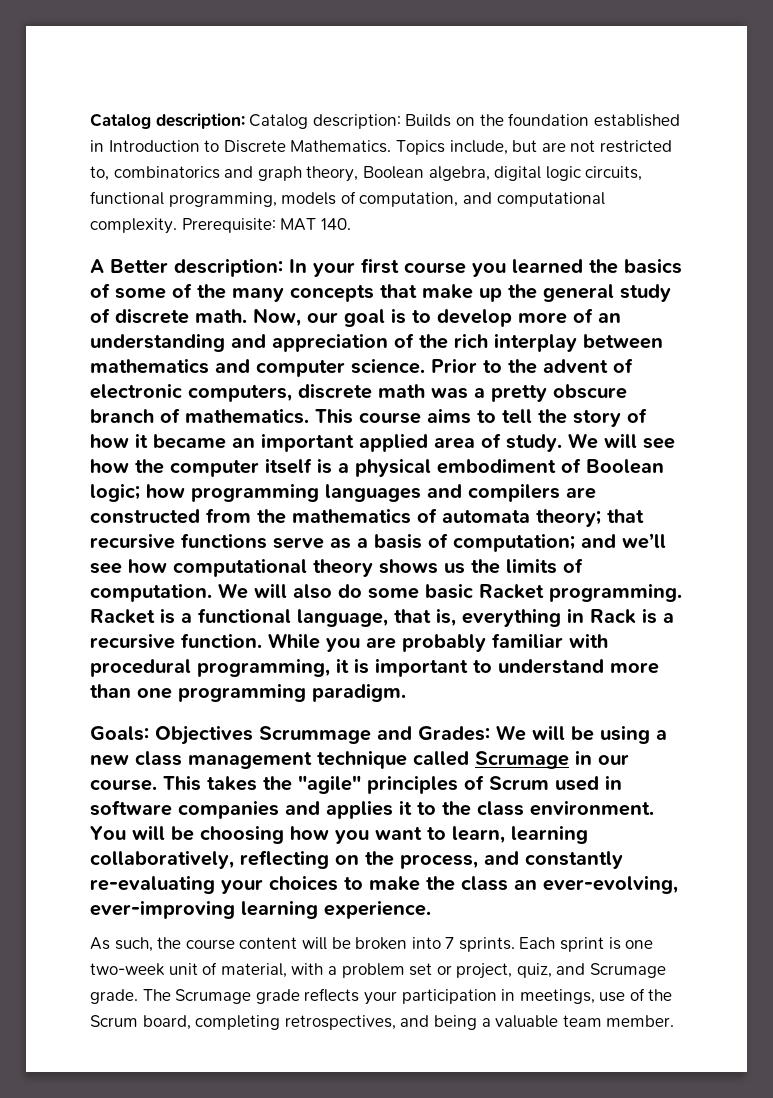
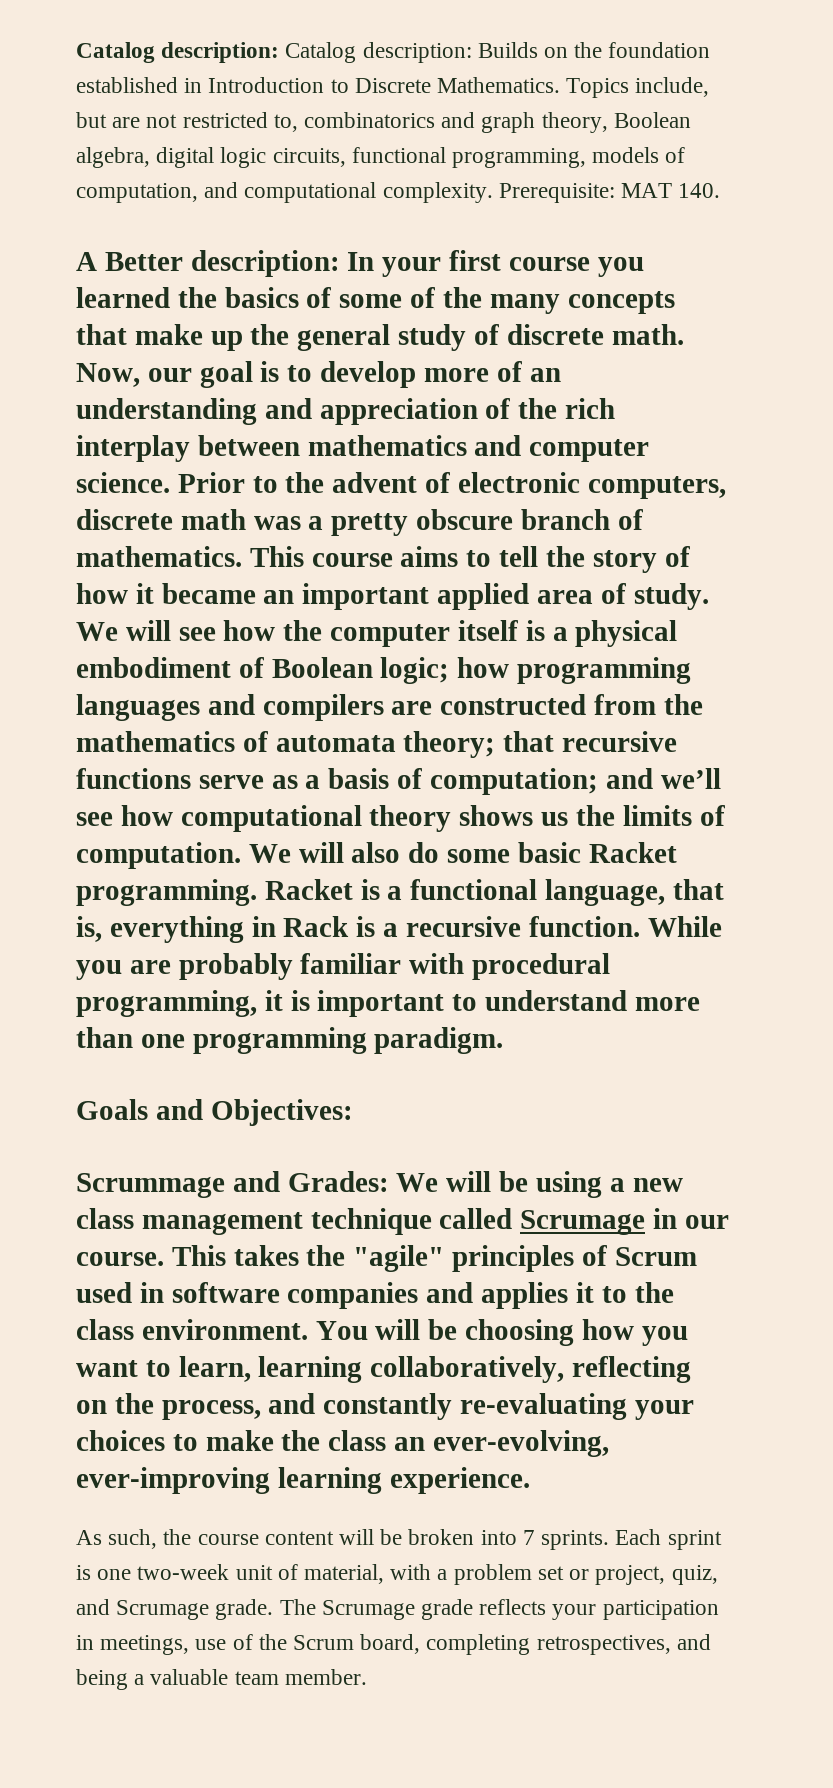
[90,725,253,745] Goals: Objectives -> [76,1099,353,1126] Goals and Objectives: //

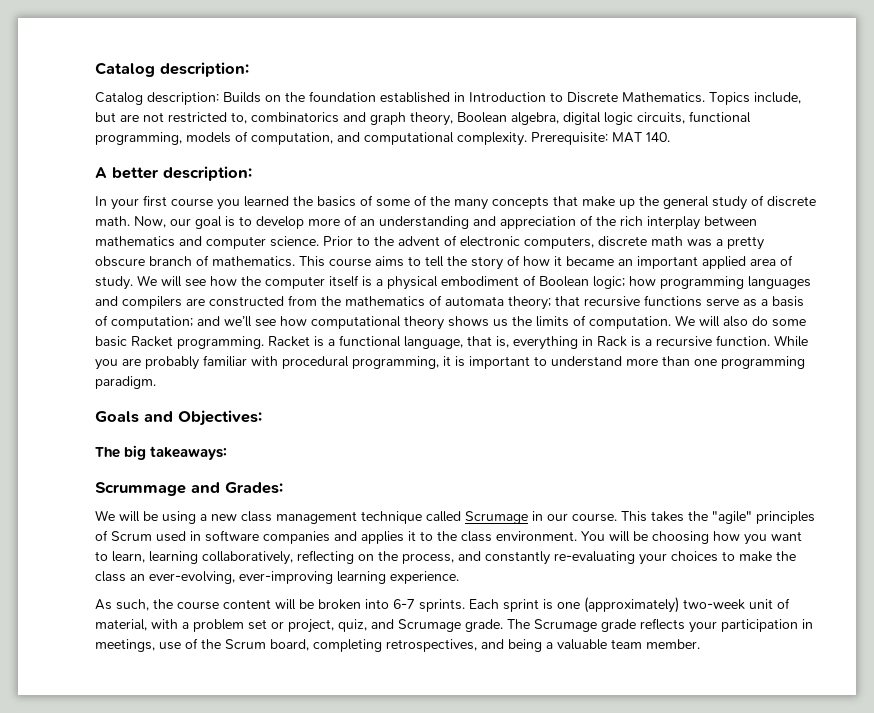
[76,42,280,63] Catalog description: -> [95,62,249,77] Catalog description: //
[104,250,340,277] Better description: -> [112,166,252,181] better description: //
(353, 1112) none -> [95,445,228,460] // The big takeaways:
(389, 1181) none -> (283, 488) //
[522,1530,535,1545] 7 -> [393,599,415,609] 6-7
(132, 1574) none -> [584,597,679,613] (approximately)

